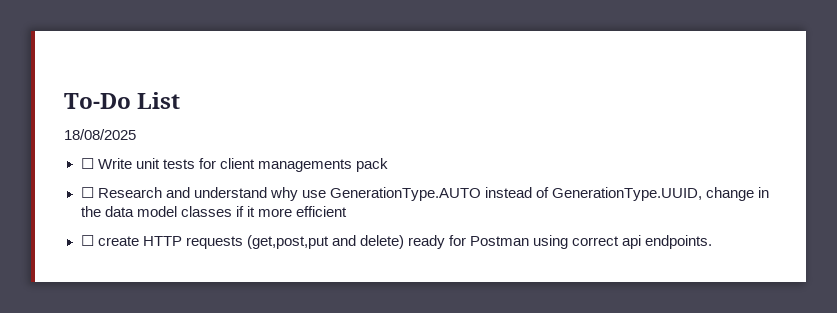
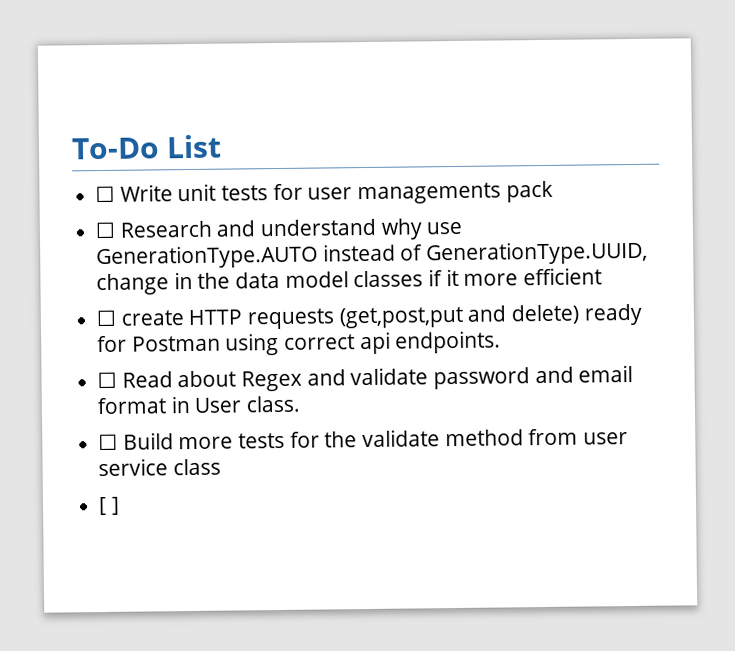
[64,129,136,140] // 18/08/2025 -> (222, 146) none
[219,158,255,169] client -> [307,187,353,200] user
(713, 242) none -> [97,364,634,392] [97,395,301,415] [98,428,629,451] [98,458,221,477] [98,496,120,516] // ☐ Read about Regex and validate password and email format in User class. // ☐ Build more tests for the validate method from user service class // [ ]

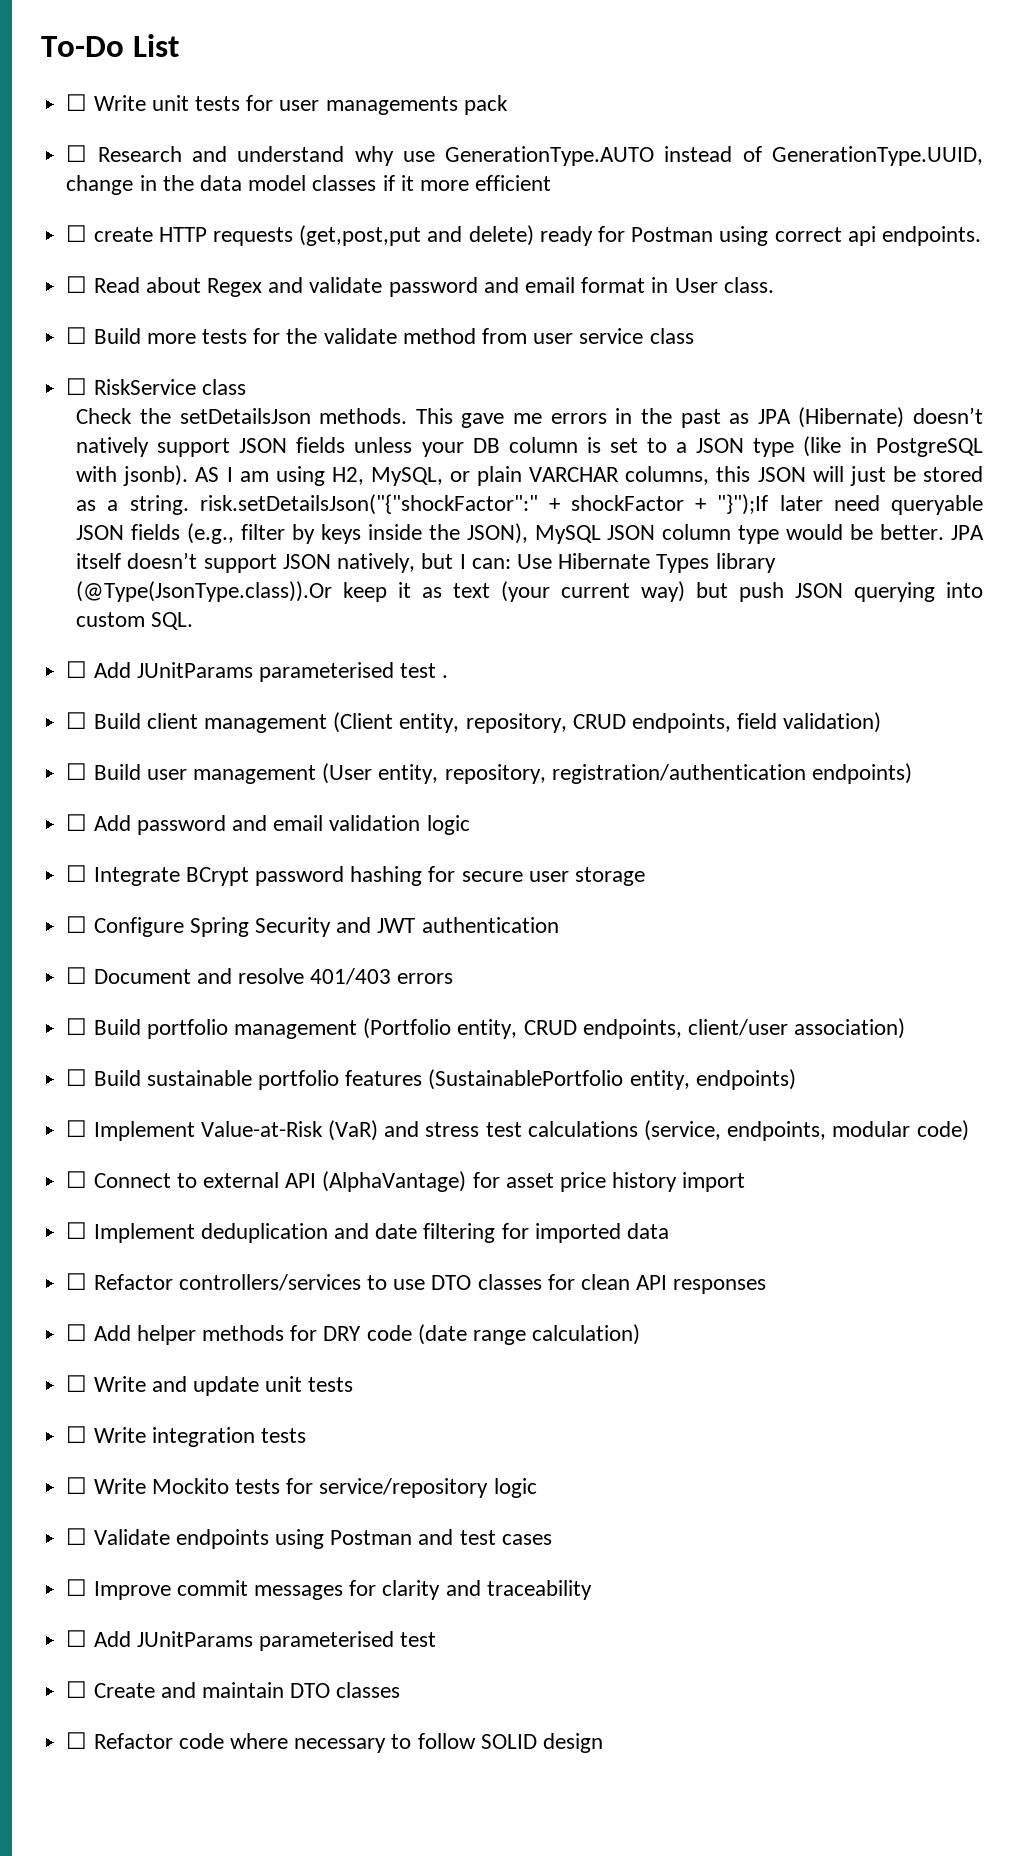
[98,496,120,516] [ ] -> [66,378,246,395] [76,407,984,428] [76,436,983,457] [76,465,983,486] [76,494,983,515] [76,523,984,544] [76,552,776,573] [76,581,984,602] [76,612,194,630] [66,661,449,682] [66,712,882,733] [66,763,912,784] [66,814,470,835] [66,865,645,886] [66,916,559,937] [66,967,454,985] [66,1018,906,1039] [66,1069,796,1090] [66,1120,969,1141] [66,1171,746,1192] [66,1222,669,1243] [66,1273,767,1294] [66,1324,641,1345] [66,1375,354,1396] [66,1426,306,1447] [66,1477,537,1498] [66,1528,552,1549] [66,1579,592,1600] [66,1630,437,1651] [66,1681,401,1698] [66,1732,603,1753] ☐ RiskService class // Check the setDetailsJson methods. This gave me errors in the past as JPA (Hibernate) doesn’t natively support JSON fields unless your DB column is set to a JSON type (like in PostgreSQL with jsonb). AS I am using H2, MySQL, or plain VARCHAR columns, this JSON will just be stored as a string. risk.setDetailsJson("{"shockFactor":" + shockFactor + "}");If later need queryable JSON fields (e.g., filter by keys inside the JSON), MySQL JSON column type would be better. JPA itself doesn’t support JSON natively, but I can: Use Hibernate Types library (@Type(JsonType.class)).Or keep it as text (your current way) but push JSON querying into custom SQL. // ☐ Add JUnitParams parameterised test . // ☐ Build client management (Client entity, repository, CRUD endpoints, field validation) // ☐ Build user management (User entity, repository, registration/authentication endpoints) // ☐ Add password and email validation logic // ☐ Integrate BCrypt password hashing for secure user storage // ☐ Configure Spring Security and JWT authentication // ☐ Document and resolve 401/403 errors // ☐ Build portfolio management (Portfolio entity, CRUD endpoints, client/user association) // ☐ Build sustainable portfolio features (SustainablePortfolio entity, endpoints) // ☐ Implement Value-at-Risk (VaR) and stress test calculations (service, endpoints, modular code) // ☐ Connect to external API (AlphaVantage) for asset price history import // ☐ Implement deduplication and date filtering for imported data // ☐ Refactor controllers/services to use DTO classes for clean API responses // ☐ Add helper methods for DRY code (date range calculation) // ☐ Write and update unit tests // ☐ Write integration tests // ☐ Write Mockito tests for service/repository logic // ☐ Validate endpoints using Postman and test cases // ☐ Improve commit messages for clarity and traceability // ☐ Add JUnitParams parameterised test // ☐ Create and maintain DTO classes // ☐ Refactor code where necessary to follow SOLID design

